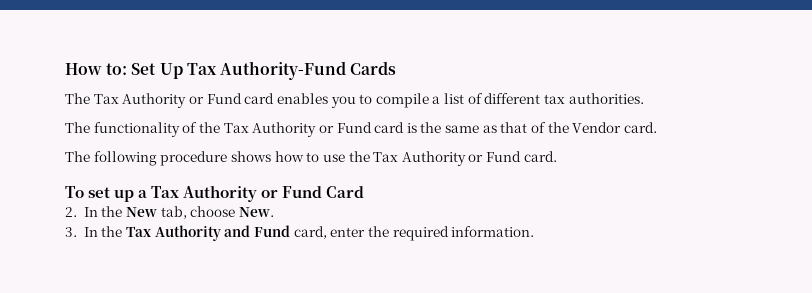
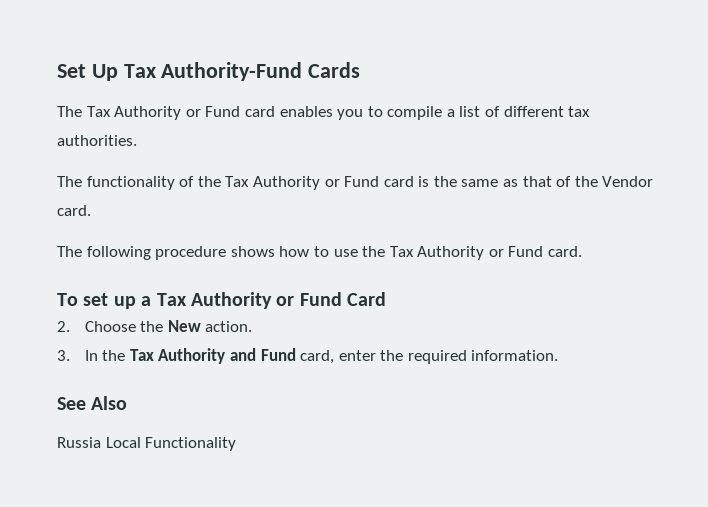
[65,63,128,75] How to: -> (57, 71) none
[83,207,98,217] In -> [84,321,136,332] Choose
[160,206,274,219] tab, choose New. -> [205,321,253,332] action.
(535, 231) none -> [57,396,128,410] [57,437,237,451] // See Also // Russia Local Functionality

